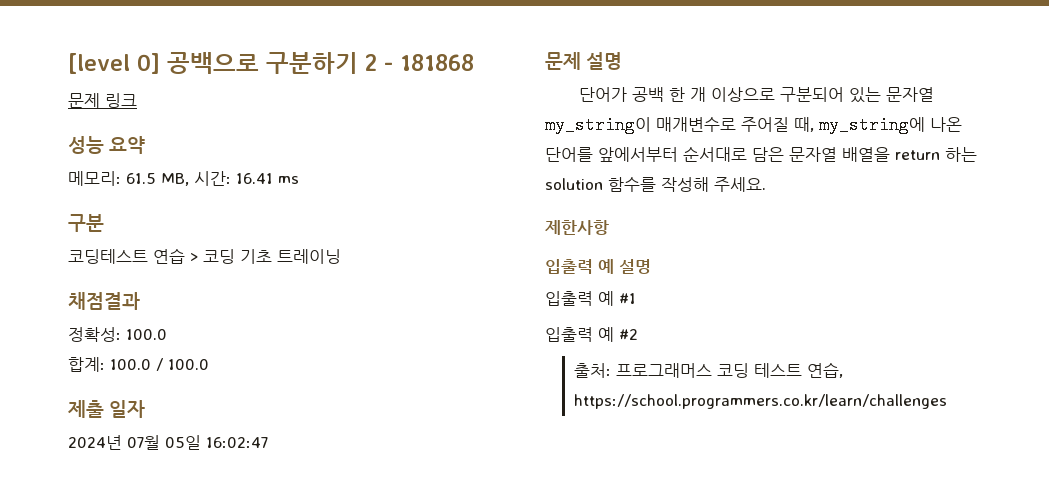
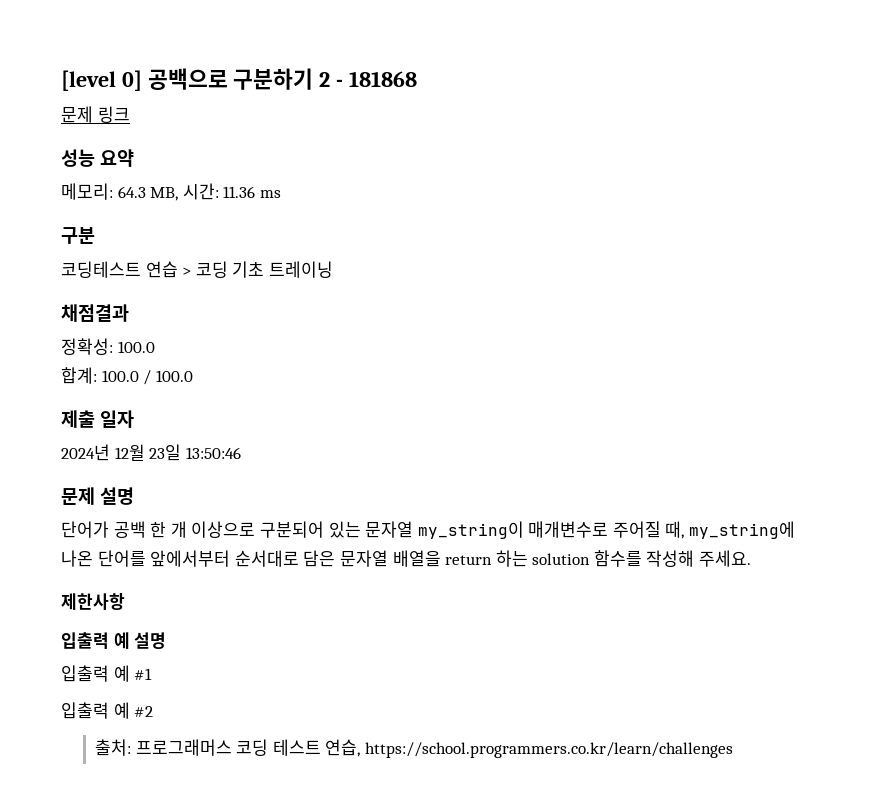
[126,173,156,184] 61.5 -> [117,186,146,198] 64.3
[236,173,273,184] 16.41 -> [223,186,256,198] 11.36
[127,435,268,450] 07월 05일 16:02:47 -> [114,444,241,461] 12월 23일 13:50:46

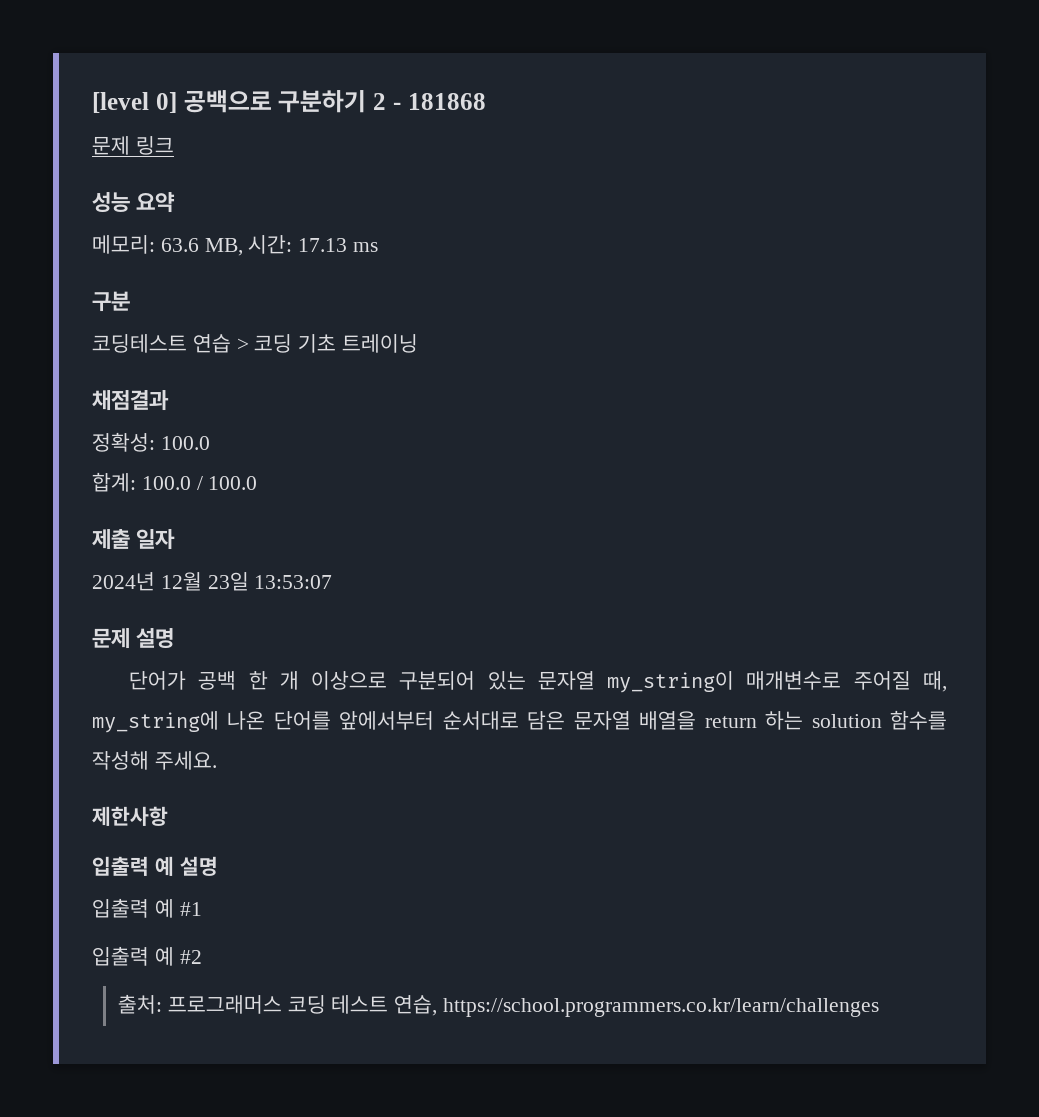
[117,186,146,198] 64.3 -> [160,238,199,252] 63.6
[223,186,256,198] 11.36 -> [298,238,348,252] 17.13
[185,447,241,459] 13:50:46 -> [254,575,333,589] 13:53:07

